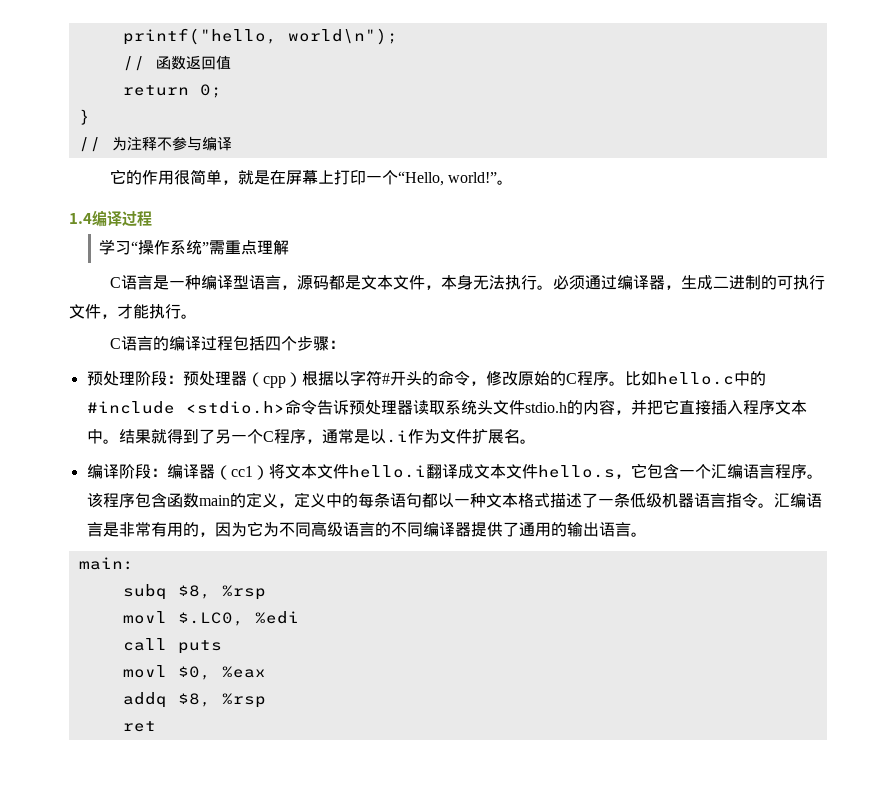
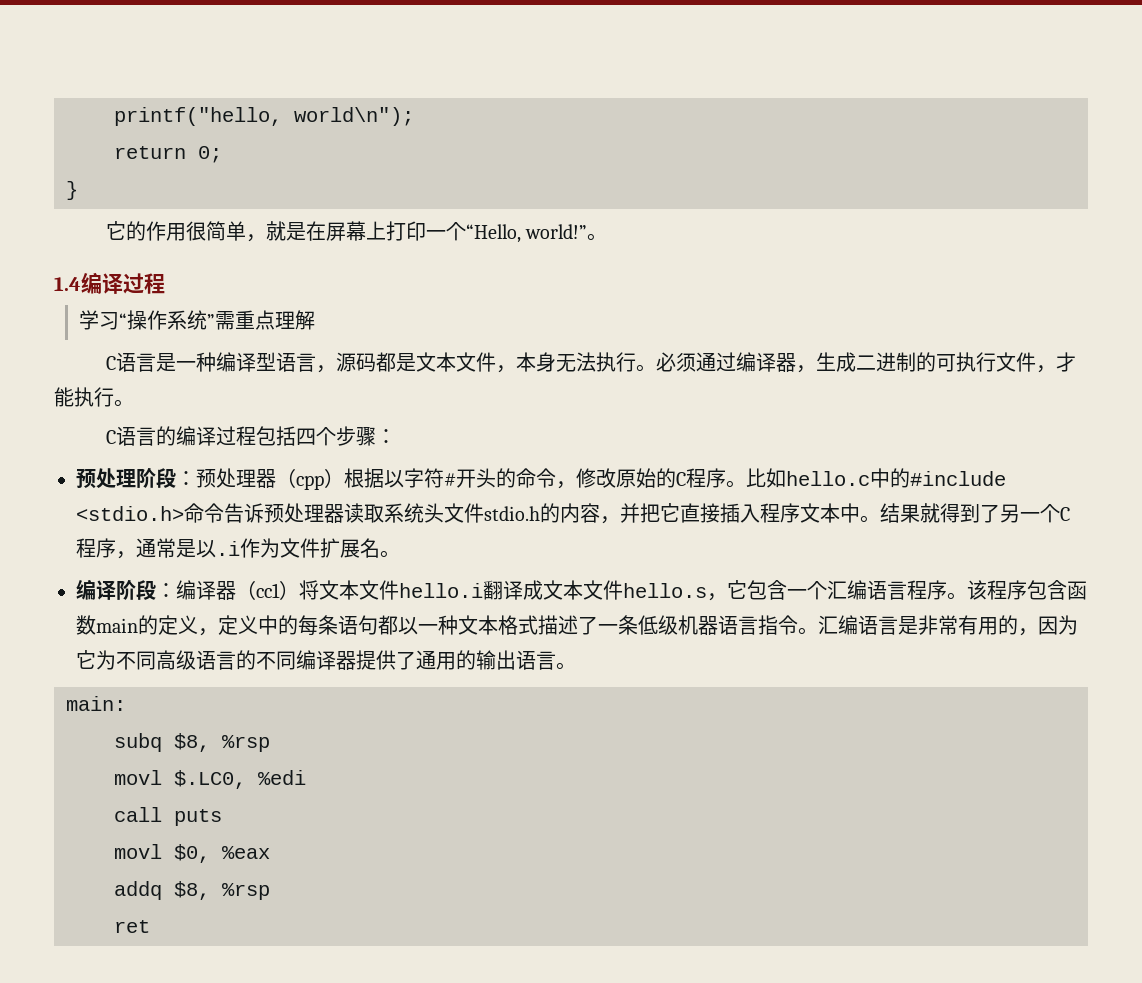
[122,55,231,71] // // 函数返回值 -> (414, 116) none
[78,136,232,152] // // 为注释不参与编译 -> (78, 190) none

